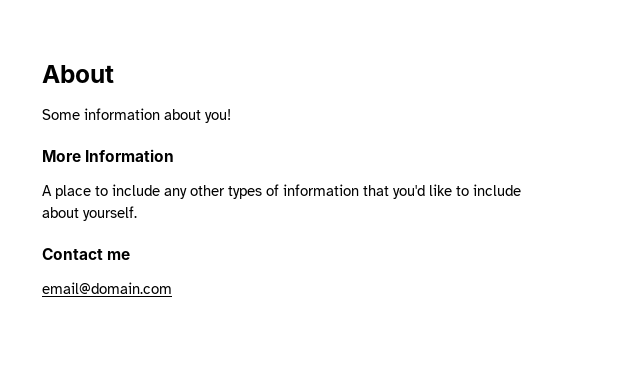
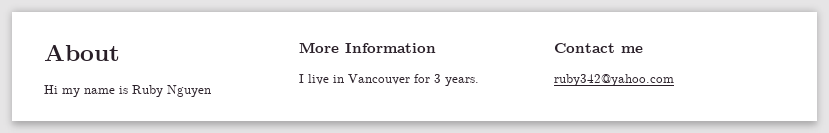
[42,108,231,123] [42,149,175,162] [42,184,521,199] [42,206,137,221] Some information about you! // More Information // A place to include any other types of information that you'd like to include about yourself. -> [44,85,211,97] [299,42,436,53] [299,74,479,86] Hi my name is Ruby Nguyen // More Information // I live in Vancouver for 3 years.
[42,282,172,294] email@domain.com -> [554,74,674,86] ruby342@yahoo.com

